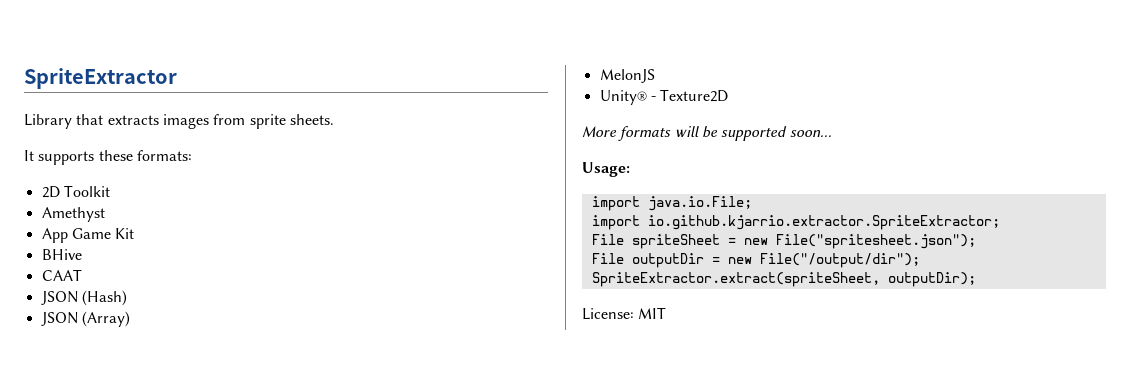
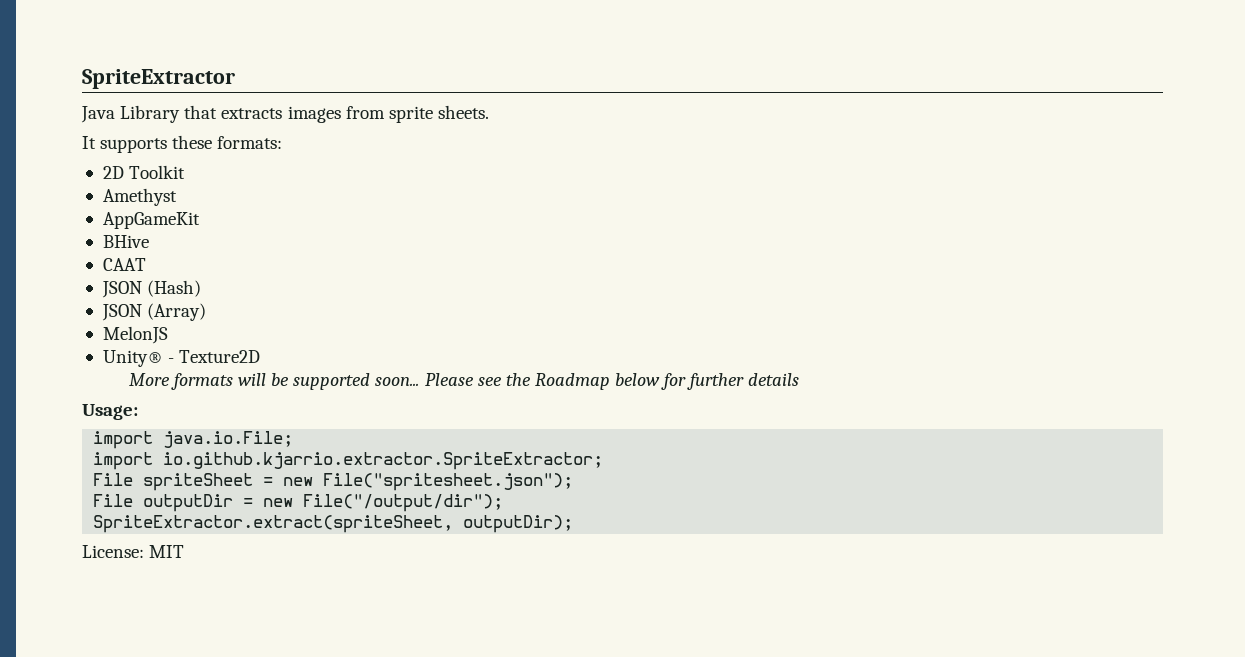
(177, 78) none -> [81,106,115,123] Java
[41,228,135,243] App Game Kit -> [102,212,200,229] AppGameKit
(832, 133) none -> [424,373,800,390] Please see the Roadmap below for further details

